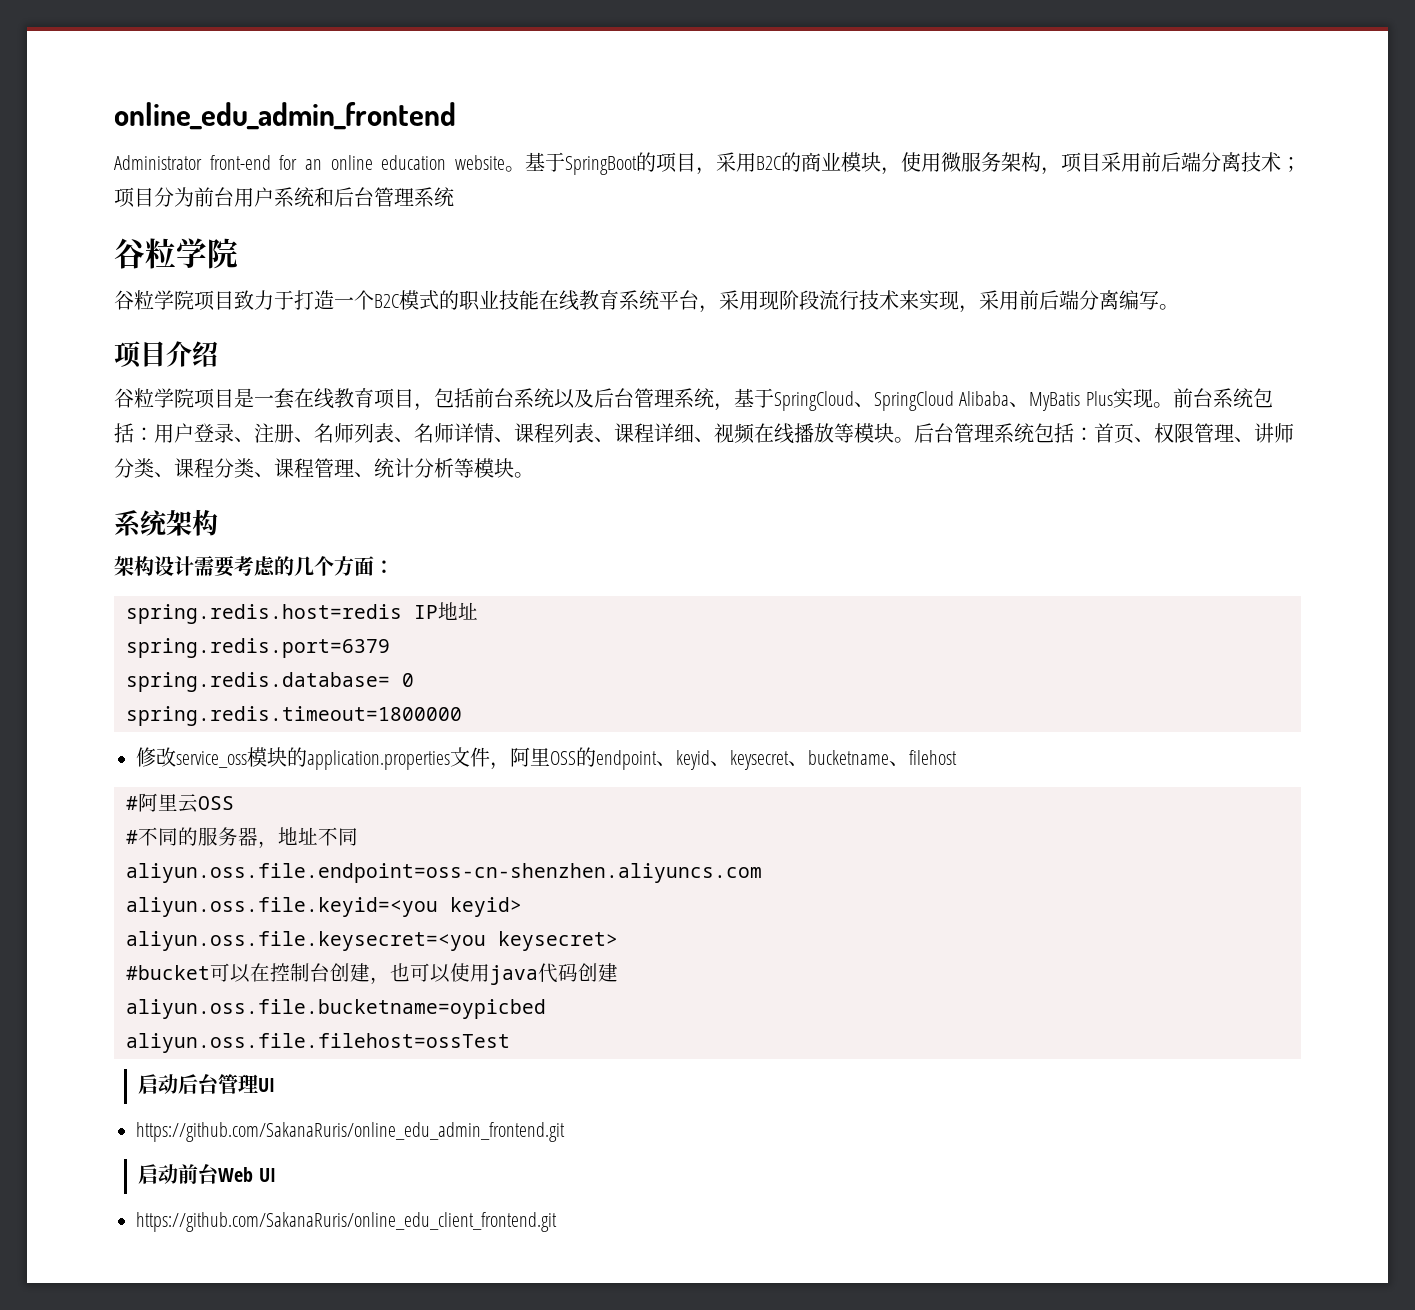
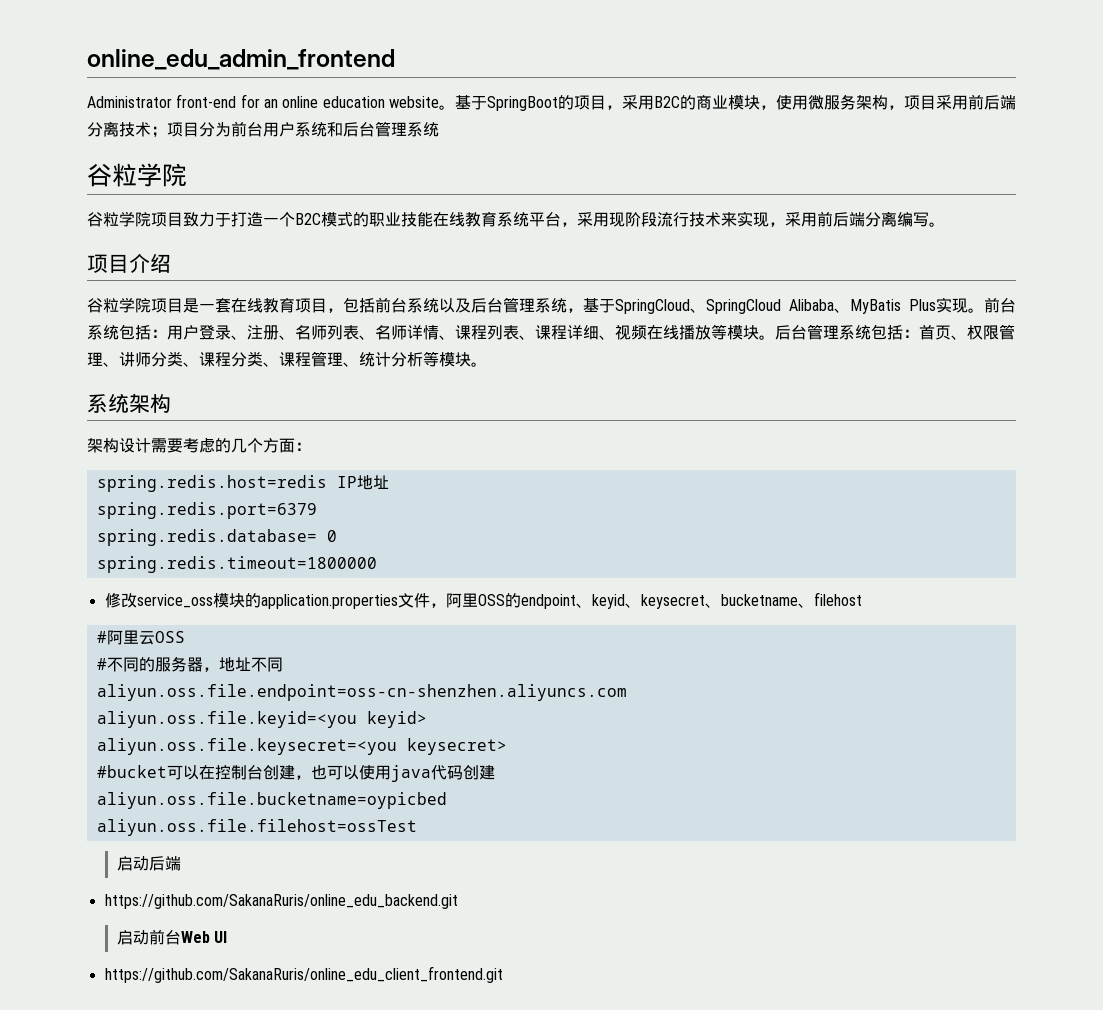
[198,1074,276,1094] [136,1122,565,1142] 台管理UI // https://github.com/SakanaRuris/online_edu_admin_frontend.git -> [164,856,181,871] [104,894,458,909] 端 // https://github.com/SakanaRuris/online_edu_backend.git

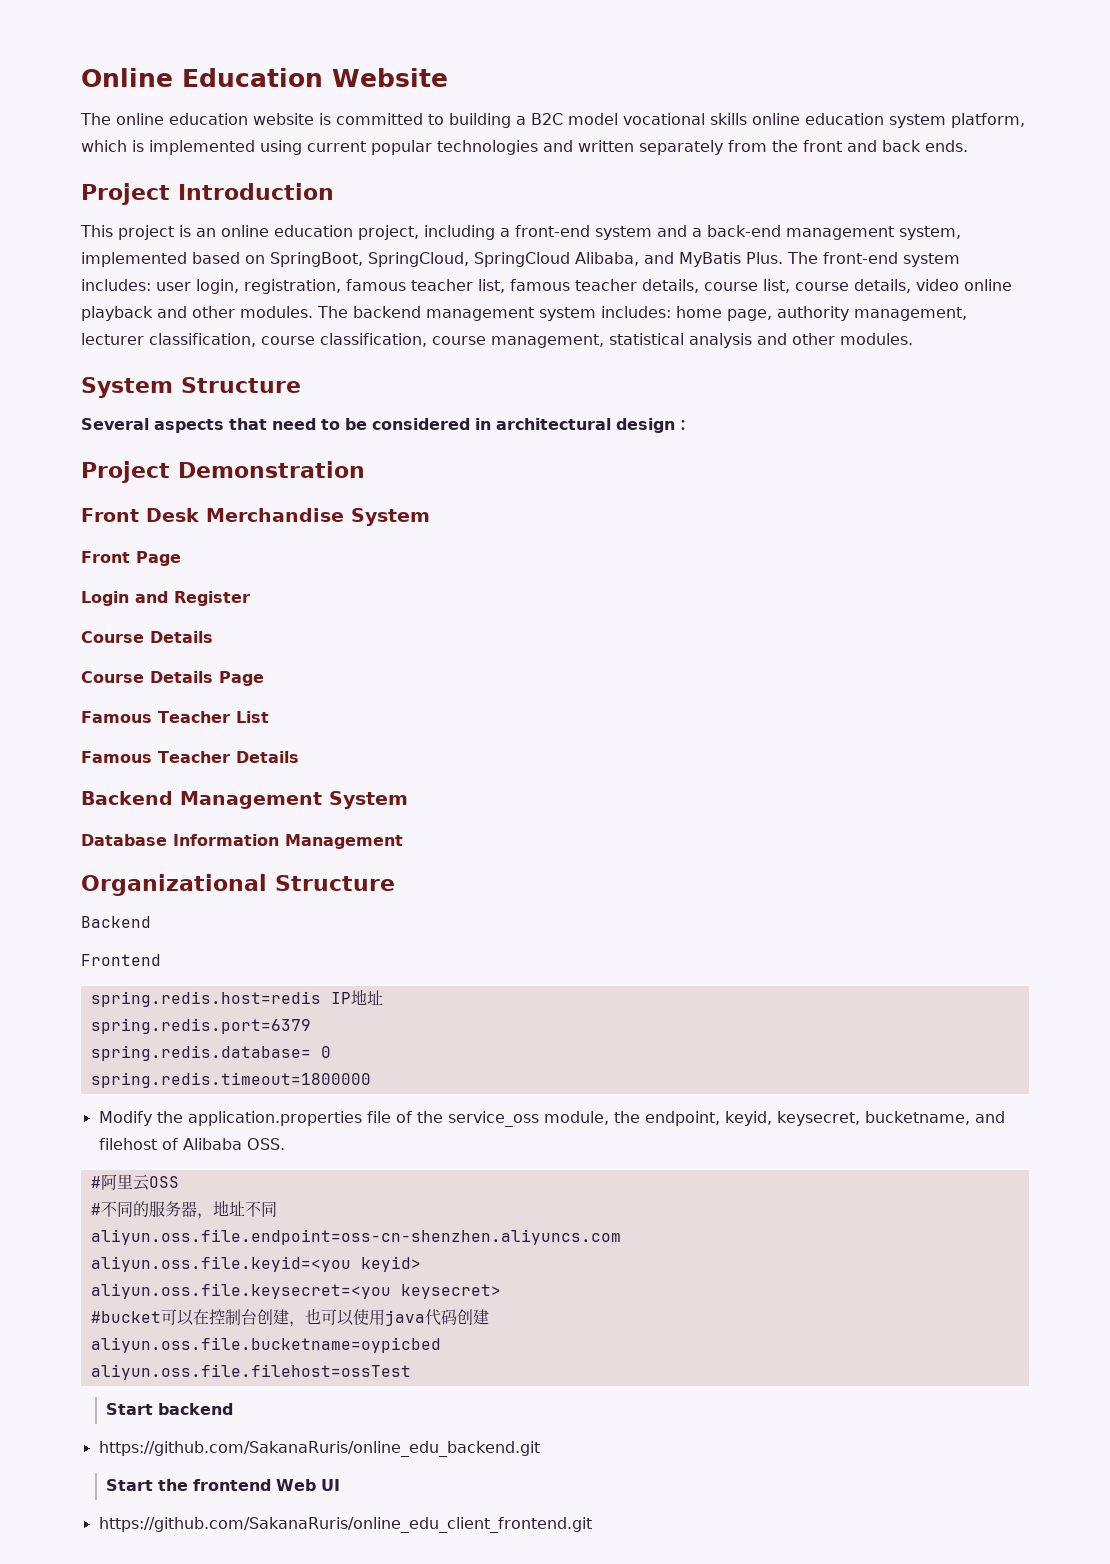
[87,49,395,70] [87,94,1016,111] [87,121,439,138] [87,163,187,187] [87,211,945,227] [87,254,171,273] [87,297,1016,314] [87,324,1015,340] [87,351,487,367] [87,393,171,413] [87,437,311,453] online_edu_admin_frontend // Administrator front-end for an online education website。基于SpringBoot的项目，采用B2C的商业模块，使用微服务架构，项目采用前后端分离技术；项目分为前台用户系统和后台管理系统 // 谷粒学院 // 谷粒学院项目致力于打造一个B2C模式的职业技能在线教育系统平台，采用现阶段流行技术来实现，采用前后端分离编写。 // 项目介绍 // 谷粒学院项目是一套在线教育项目，包括前台系统以及后台管理系统，基于SpringCloud、SpringCloud Alibaba、MyBatis Plus实现。前台系统包括：用户登录、注册、名师列表、名师详情、课程列表、课程详细、视频在线播放等模块。后台管理系统包括：首页、权限管理、讲师分类、课程分类、课程管理、统计分析等模块。 // 系统架构 // 架构设计需要考虑的几个方面： -> [81,68,448,87] [80,113,1025,128] [81,140,968,155] [81,183,334,205] [80,225,961,240] [81,252,960,267] [81,279,1012,294] [81,306,967,321] [81,333,913,348] [81,377,301,398] [81,418,691,433] [81,461,365,483] [81,508,430,526] [81,551,181,566] [81,591,250,606] [81,631,213,643] [81,671,264,686] [81,711,269,723] [81,751,299,763] [81,791,408,809] [81,834,403,849] [81,874,395,896] [81,916,151,928] [81,954,161,966] Online Education Website // The online education website is committed to building a B2C model vocational skills online education system platform, which is implemented using current popular technologies and written separately from the front and back ends. // Project Introduction // This project is an online education project, including a front-end system and a back-end management system, implemented based on SpringBoot, SpringCloud, SpringCloud Alibaba, and MyBatis Plus. The front-end system includes: user login, registration, famous teacher list, famous teacher details, course list, course details, video online playback and other modules. The backend management system includes: home page, authority management, lecturer classification, course classification, course management, statistical analysis and other modules. // System Structure // Several aspects that need to be considered in architectural design： // Project Demonstration // Front Desk Merchandise System // Front Page // Login and Register // Course Details // Course Details Page // Famous Teacher List // Famous Teacher Details // Backend Management System // Database Information Management // Organizational Structure // Backend // Frontend
[104,592,862,609] 修改service_oss模块的application.properties文件，阿里OSS的endpoint、keyid、keysecret、bucketname、filehost -> [98,1111,1005,1127] [98,1138,285,1150] Modify the application.properties file of the service_oss module, the endpoint, keyid, keysecret, bucketname, and filehost of Alibaba OSS.
[116,856,181,871] 启动后端 -> [105,1403,233,1415] Start backend
[116,929,181,945] 启动前台 -> [105,1479,271,1491] Start the frontend

